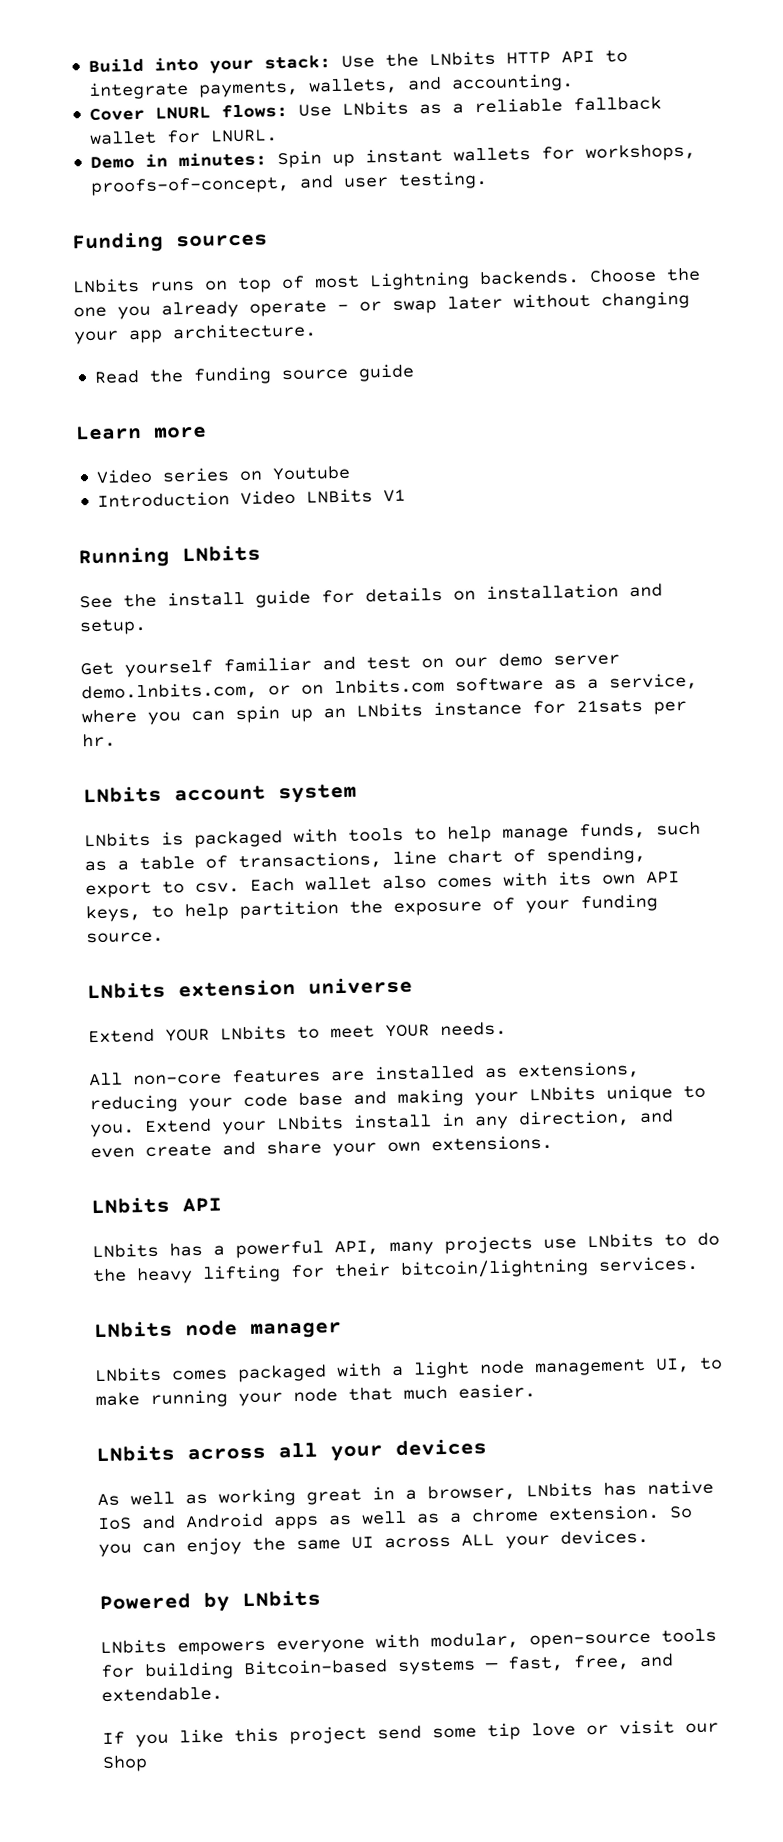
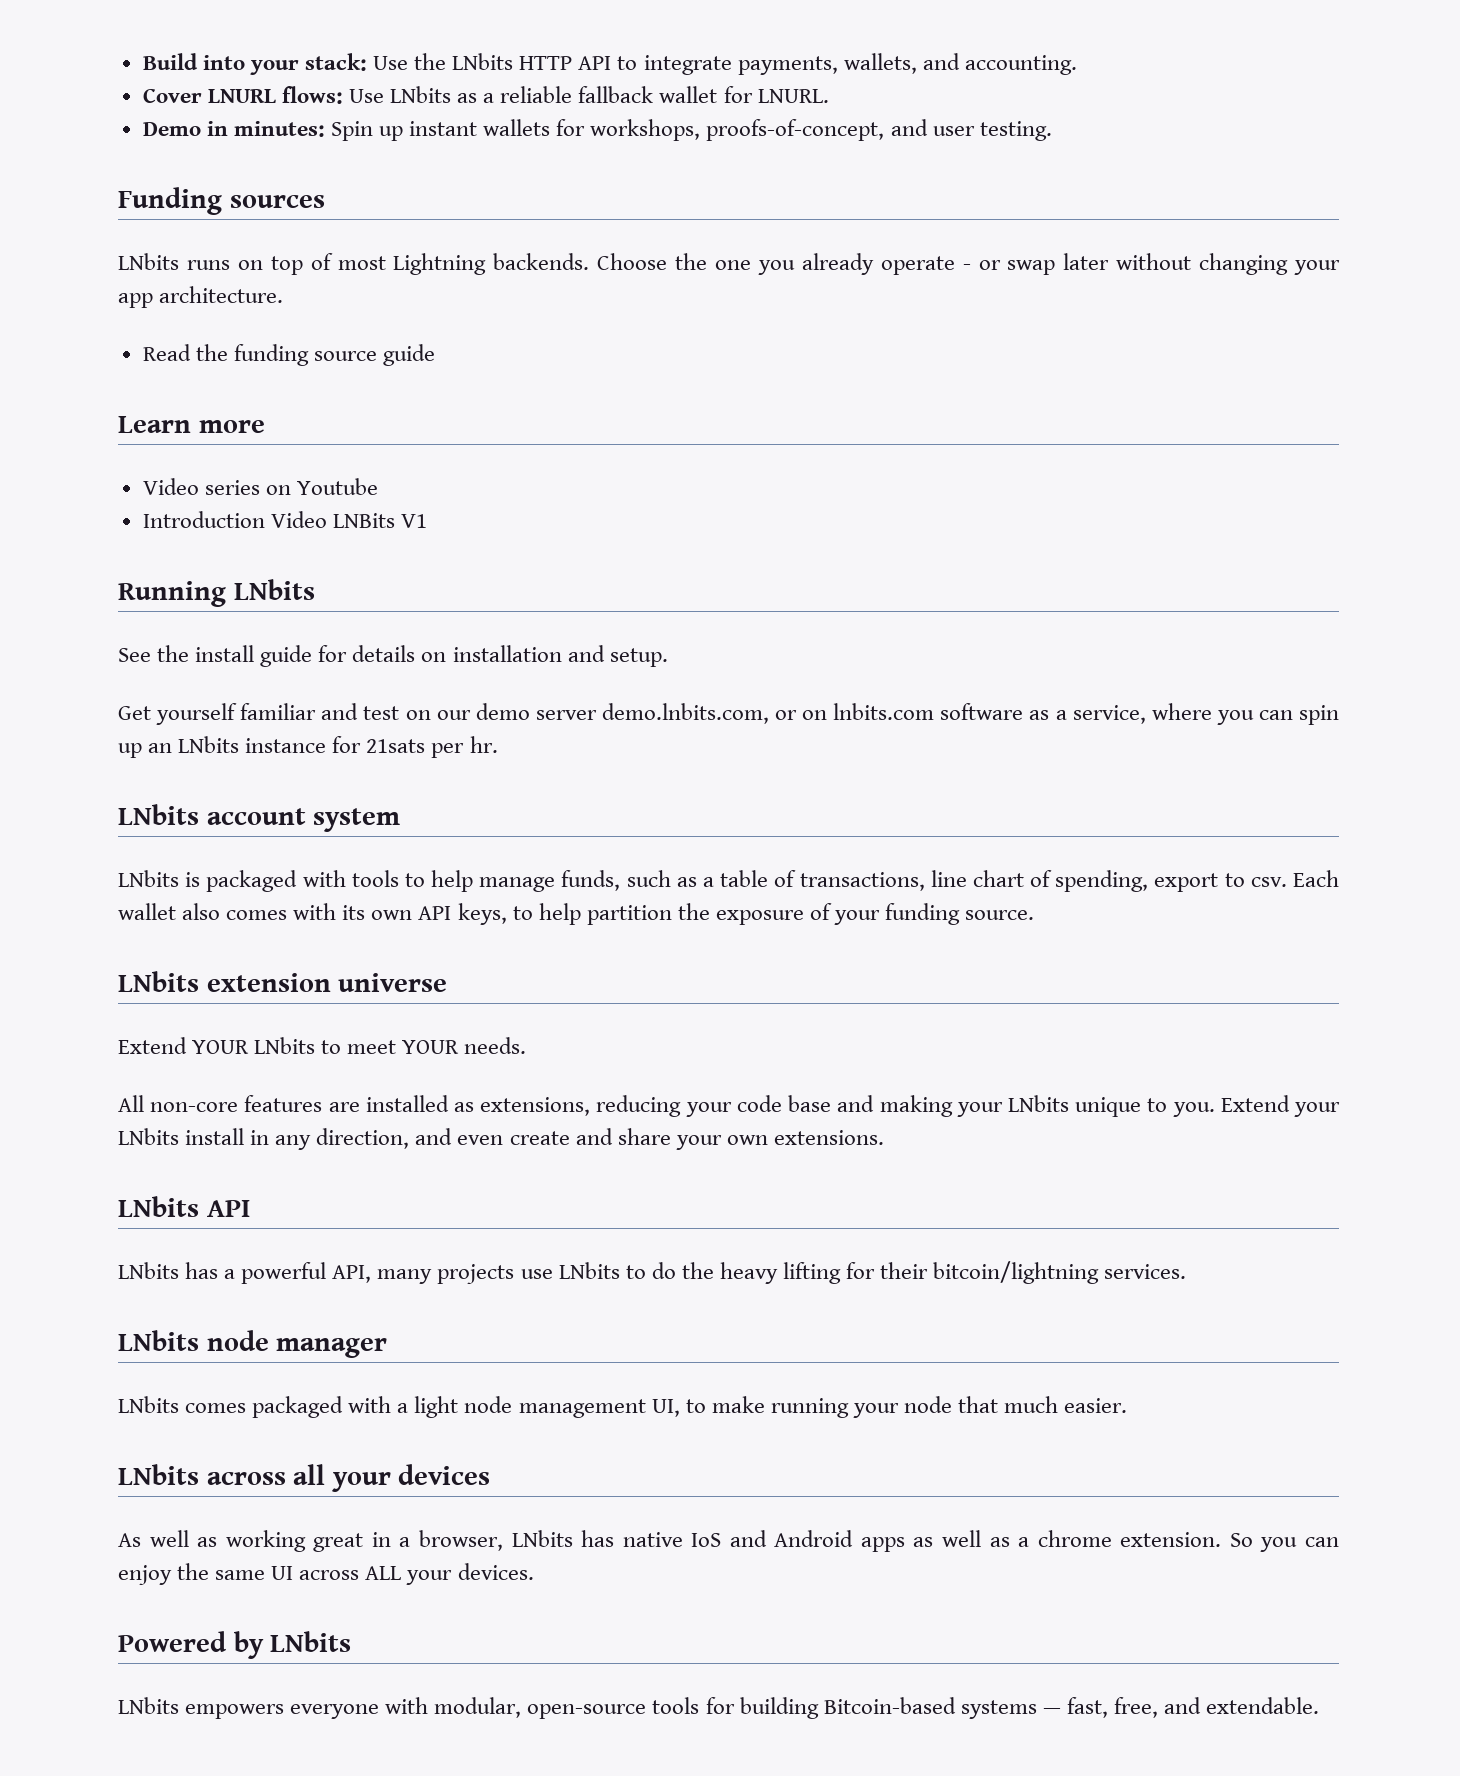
[102,1719,719,1748] [102,1755,148,1773] // If you like this project send some tip love or visit our Shop -> (1320, 1705) none

